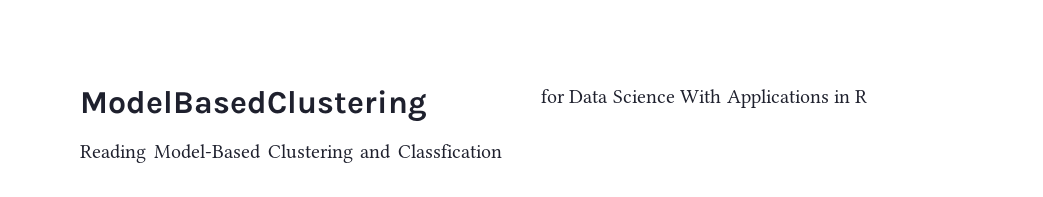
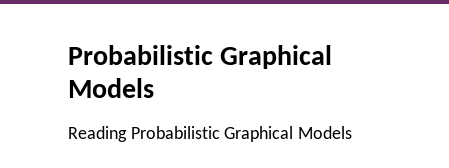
[80,90,427,122] [80,144,502,163] [541,89,868,108] ModelBasedClustering // Reading Model-Based Clustering and Classfication for Data Science With Applications in R -> [68,45,333,69] [68,78,154,98] [68,126,353,142] Probabilistic Graphical Models // Reading Probabilistic Graphical Models

